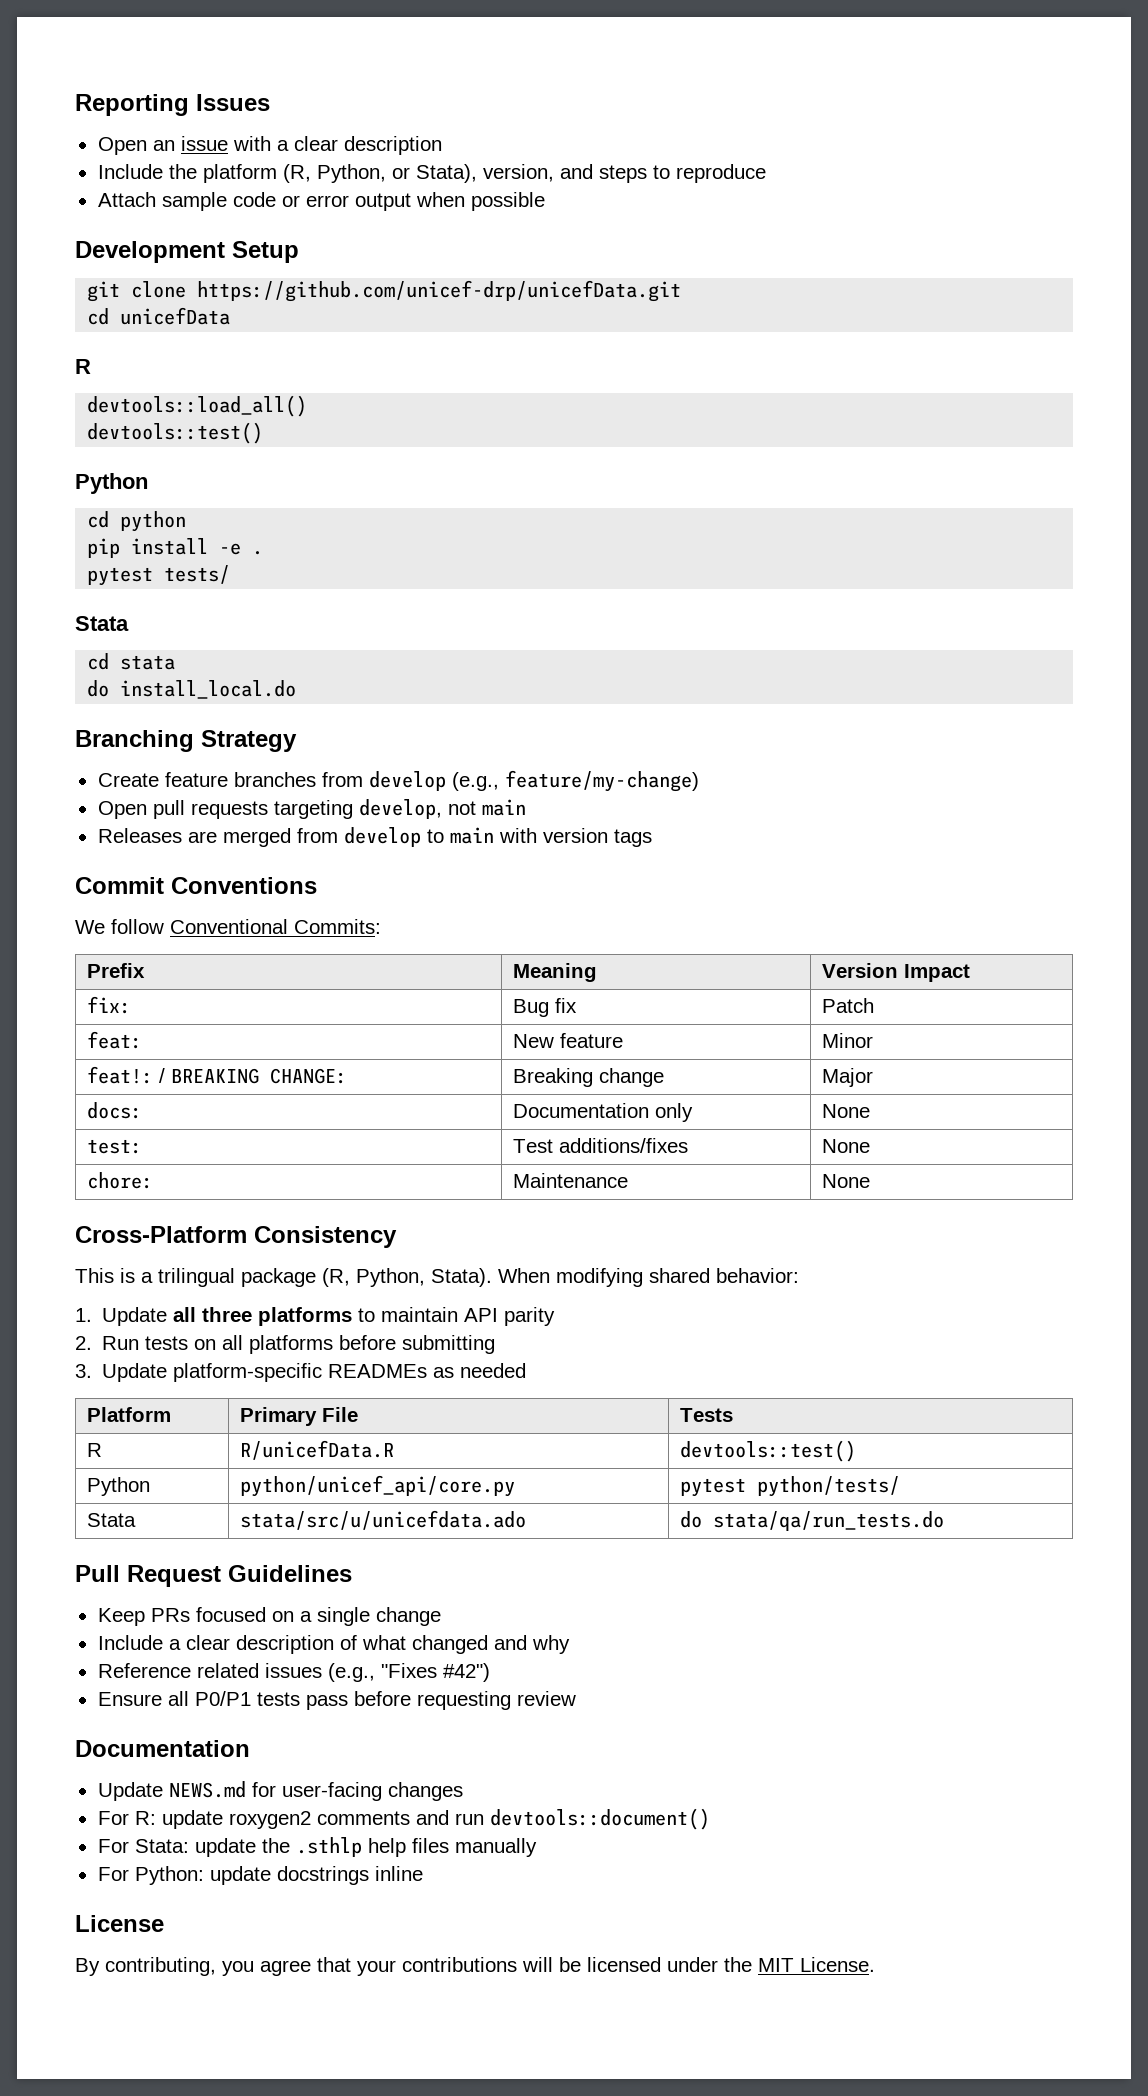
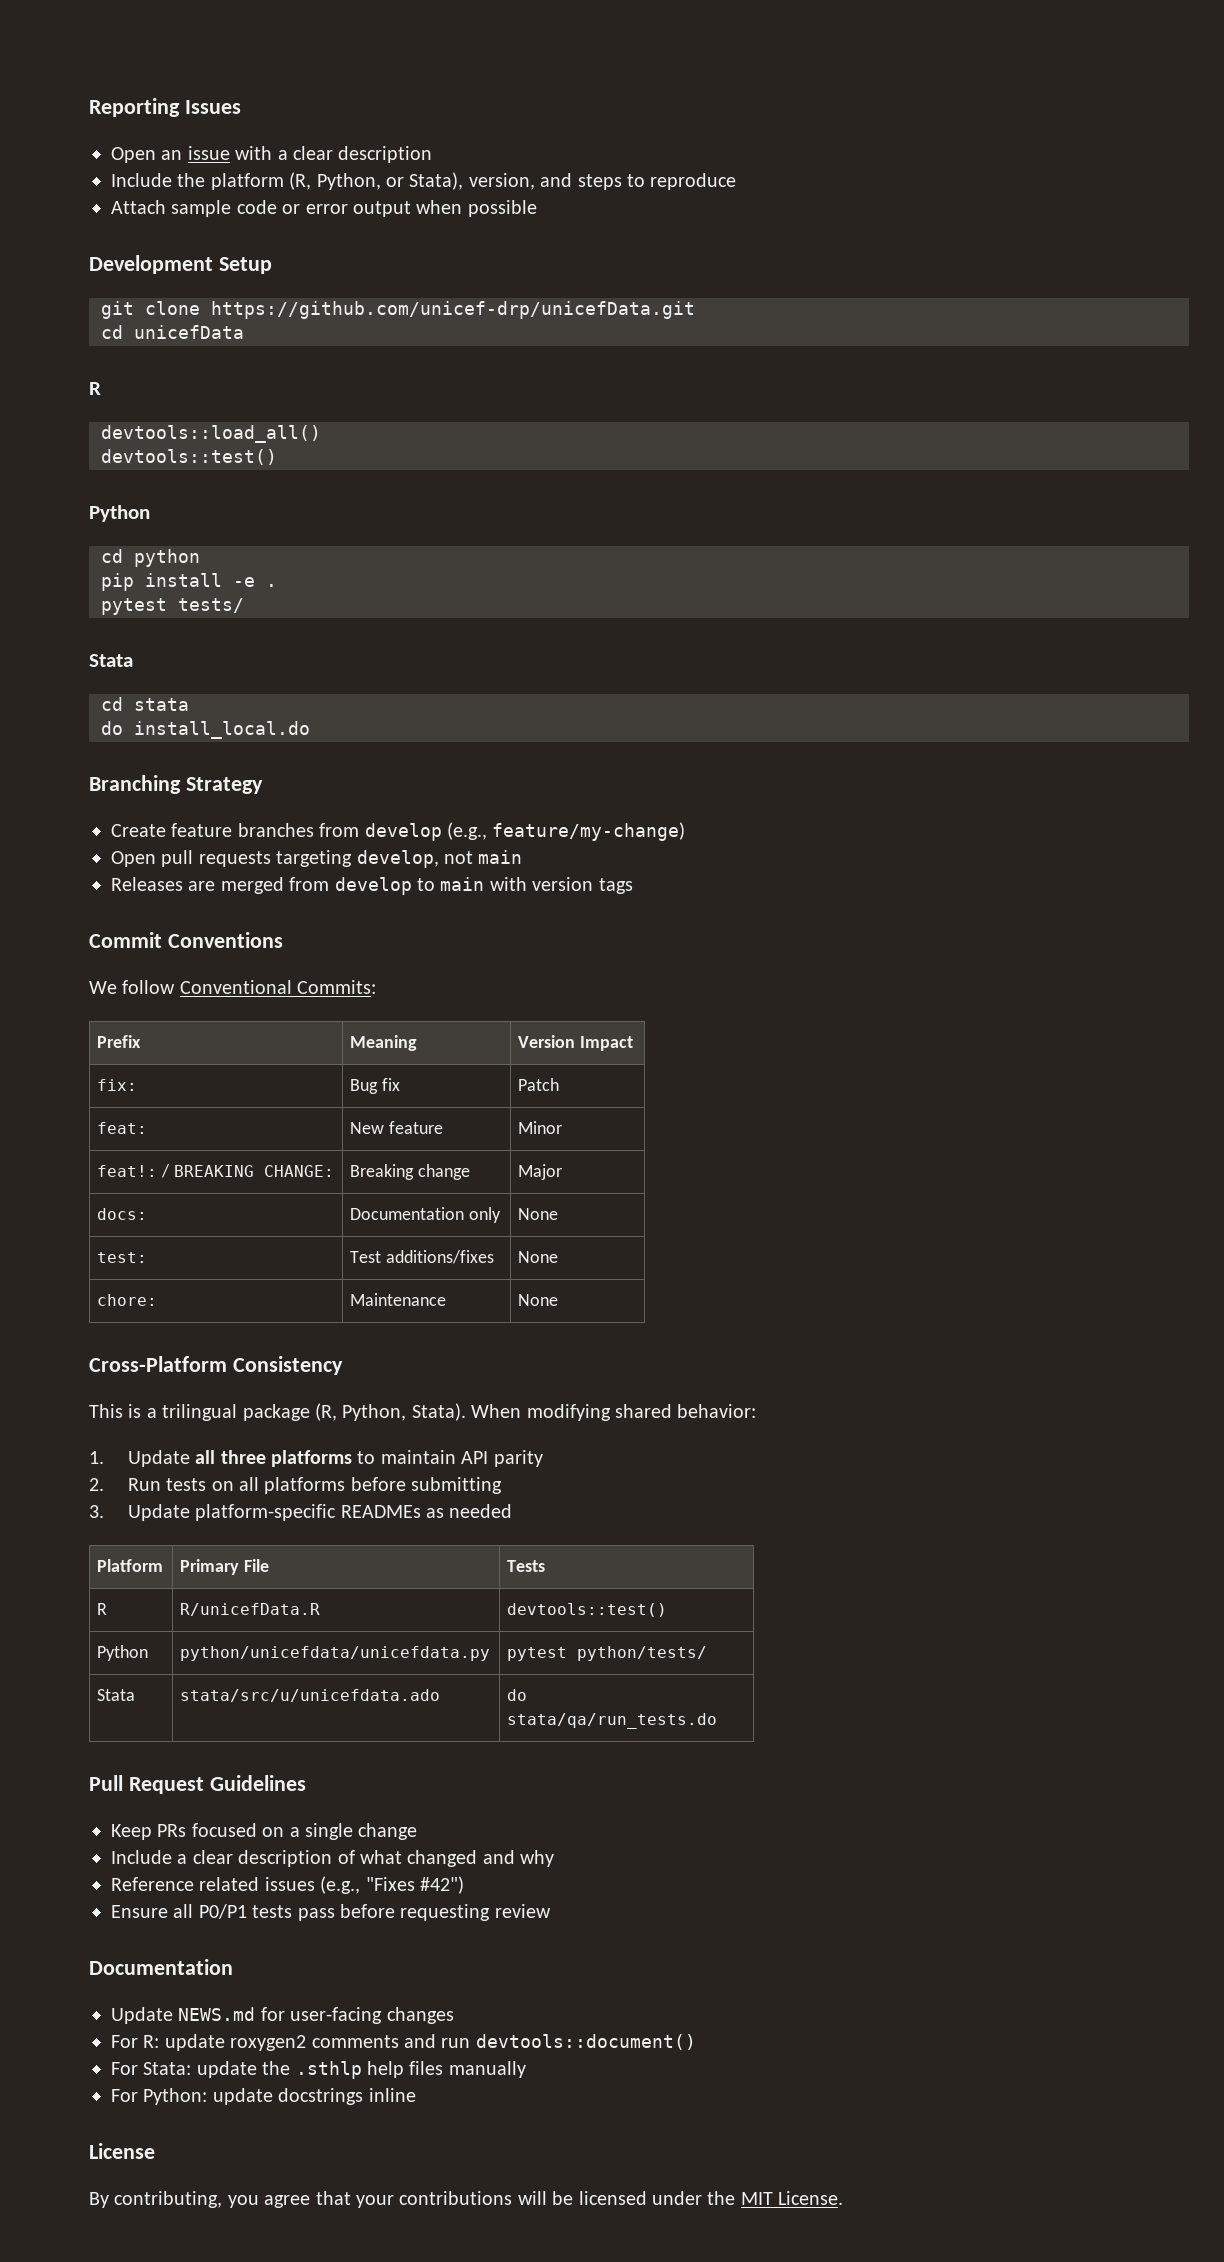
[239,1475,515,1497] python/unicef_api/core.py -> [180,1646,491,1661] python/unicefdata/unicefdata.py

